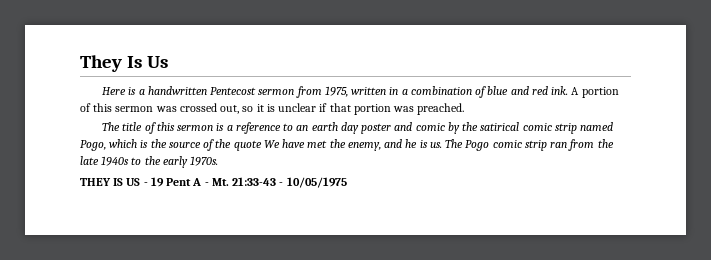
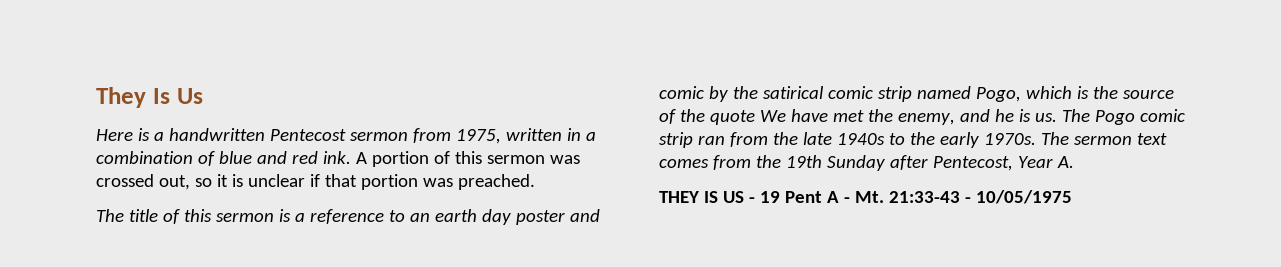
(219, 161) none -> [1040,132,1167,145] [659,155,1074,171] The sermon text comes from the 19th Sunday after Pentecost, Year A.

